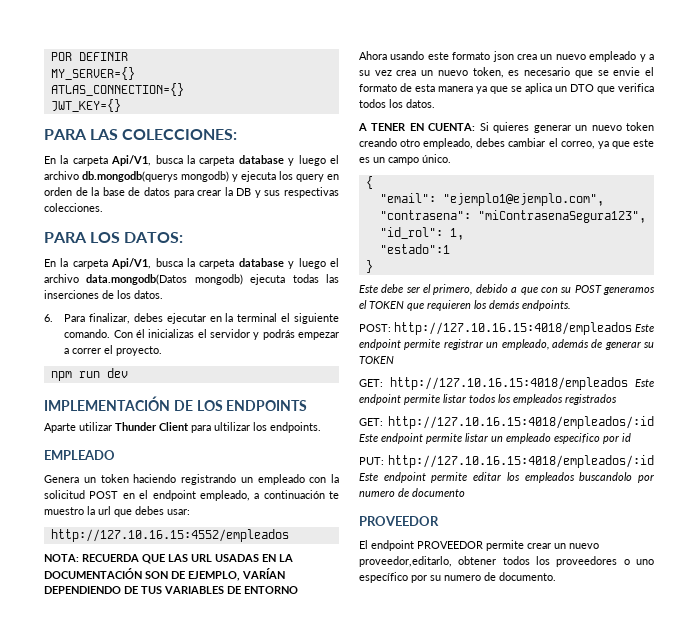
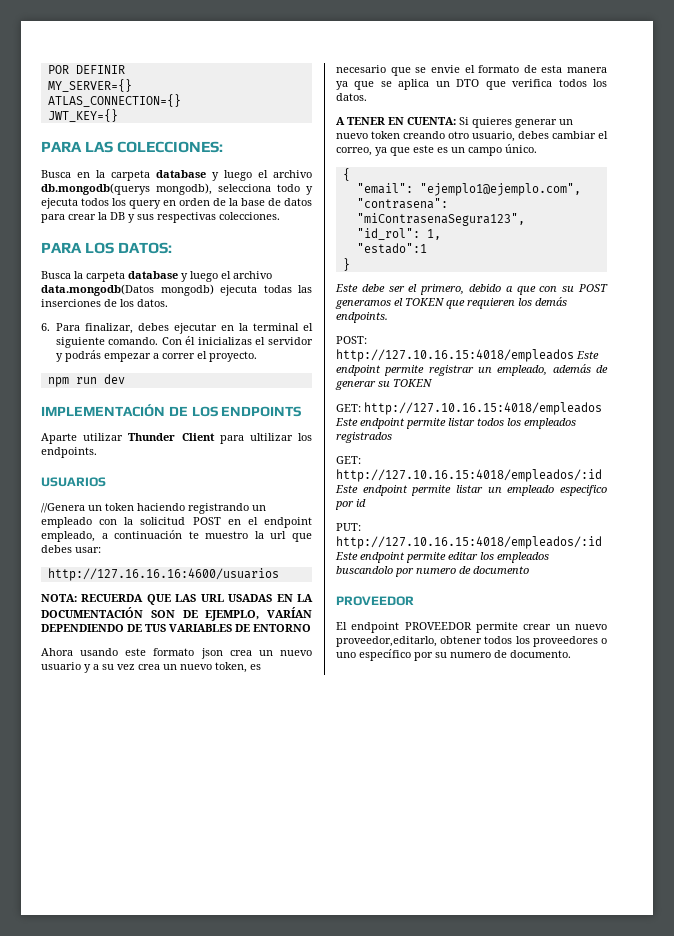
[44,155,183,166] En la carpeta Api/V1, busca -> [41,170,90,178] Busca en
[181,171,229,182] mongodb) -> [156,183,300,195] mongodb), selecciona todo
(276, 176) none -> [81,198,109,206] todos
[44,258,183,269] En la carpeta Api/V1, busca -> [41,271,71,279] Busca
[44,450,115,460] [44,475,79,483] EMPLEADO // Genera -> [41,477,106,487] [41,503,85,513] USUARIOS // //Genera
[50,529,289,542] http://127.10.16.15:4552/empleados -> [47,568,279,581] http://127.16.16.16:4600/usuarios
[589,51,637,62] empleado -> [41,662,81,670] usuario
[423,138,474,149] empleado, -> [472,131,515,142] usuario,

